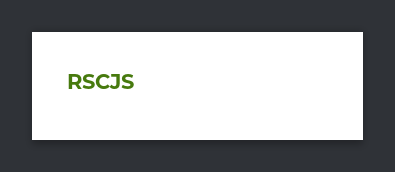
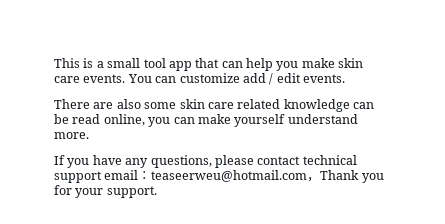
[67,74,134,89] RSCJS -> [54,58,364,71] [54,73,345,85] [54,99,374,112] [54,114,358,127] [54,132,89,139] [54,155,357,168] [54,170,384,183] [54,185,157,198] This is a small tool app that can help you make skin care events. You can customize add / edit events. // There are also some skin care related knowledge can be read online, you can make yourself understand more. // If you have any questions, please contact technical support email：teaseerweu@hotmail.com，Thank you for your support.

